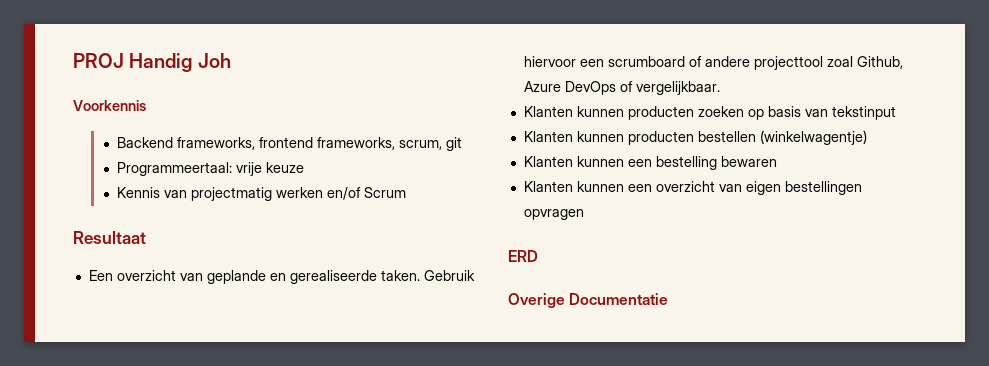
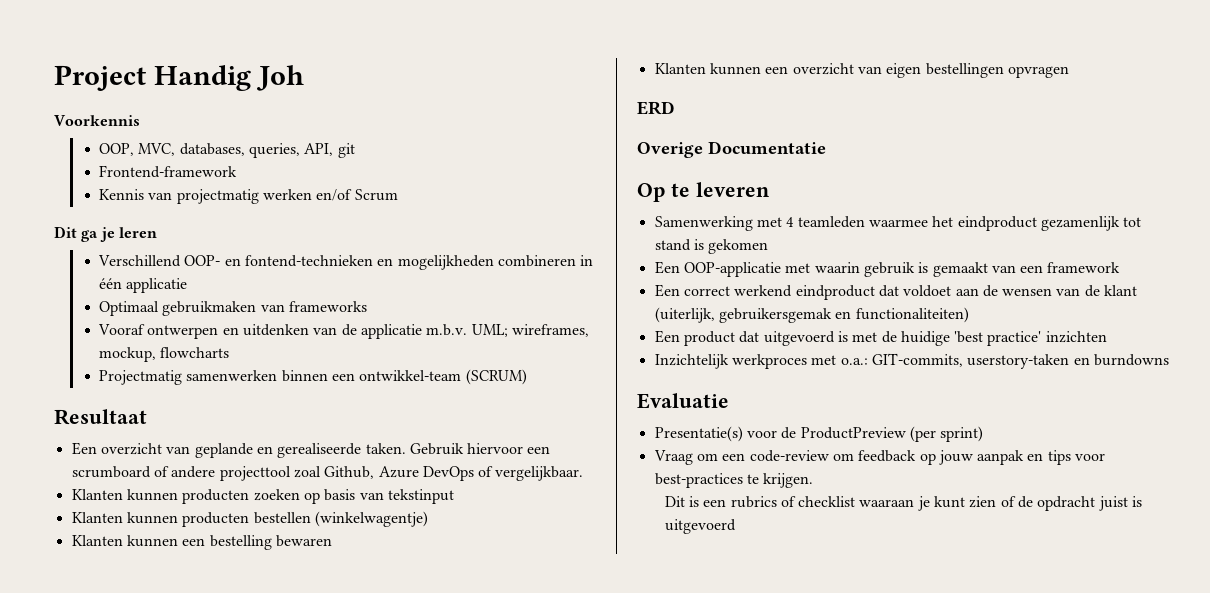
[73,53,124,68] PROJ -> [54,65,146,91] Project
[117,137,463,151] [117,162,305,176] Backend frameworks, frontend frameworks, scrum, git // Programmeertaal: vrije keuze -> [99,143,355,158] [99,165,238,178] OOP, MVC, databases, queries, API, git // Frontend-framework
(407, 192) none -> [54,226,157,242] [98,255,594,270] [99,278,188,293] [99,301,368,316] [98,324,590,339] [99,347,230,362] [99,369,527,385] // Dit ga je leren // Verschillend OOP- en fontend-technieken en mogelijkheden combineren in één applicatie // Optimaal gebruikmaken van frameworks // Vooraf ontwerpen en uitdenken van de applicatie m.b.v. UML; wireframes, mockup, flowcharts // Projectmatig samenwerken binnen een ontwikkel-team (SCRUM)
(669, 299) none -> [637,182,770,202] [654,216,1142,231] [654,239,769,254] [654,261,1121,277] [654,284,1138,300] [654,307,969,323] [654,330,1107,346] [654,353,1169,369] [637,393,729,409] [654,426,984,442] [653,450,1106,465] [654,473,814,488] [664,496,1143,511] [664,519,736,534] // Op te leveren // Samenwerking met 4 teamleden waarmee het eindproduct gezamenlijk tot stand is gekomen // Een OOP-applicatie met waarin gebruik is gemaakt van een framework // Een correct werkend eindproduct dat voldoet aan de wensen van de klant (uiterlijk, gebruikersgemak en functionaliteiten) // Een product dat uitgevoerd is met de huidige 'best practice' inzichten // Inzichtelijk werkproces met o.a.: GIT-commits, userstory-taken en burndowns // Evaluatie // Presentatie(s) voor de ProductPreview (per sprint) // Vraag om een code-review om feedback op jouw aanpak en tips voor best-practices te krijgen. // Dit is een rubrics of checklist waaraan je kunt zien of de opdracht juist is uitgevoerd

